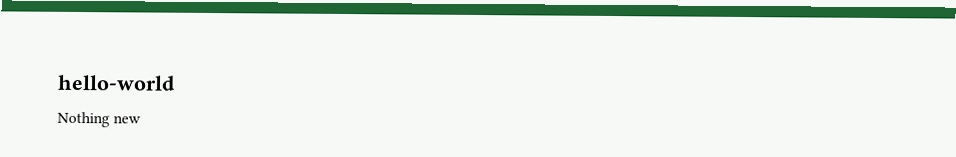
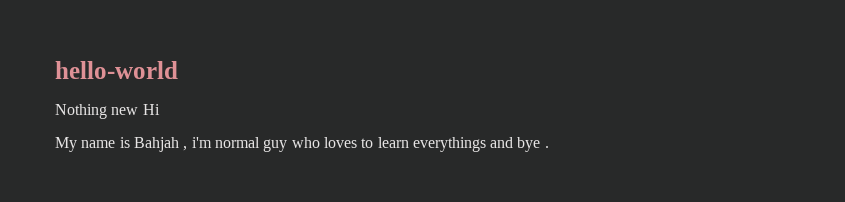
(142, 119) none -> [142,104,160,115] [55,137,549,152] Hi // My name is Bahjah , i'm normal guy who loves to learn everythings and bye .

